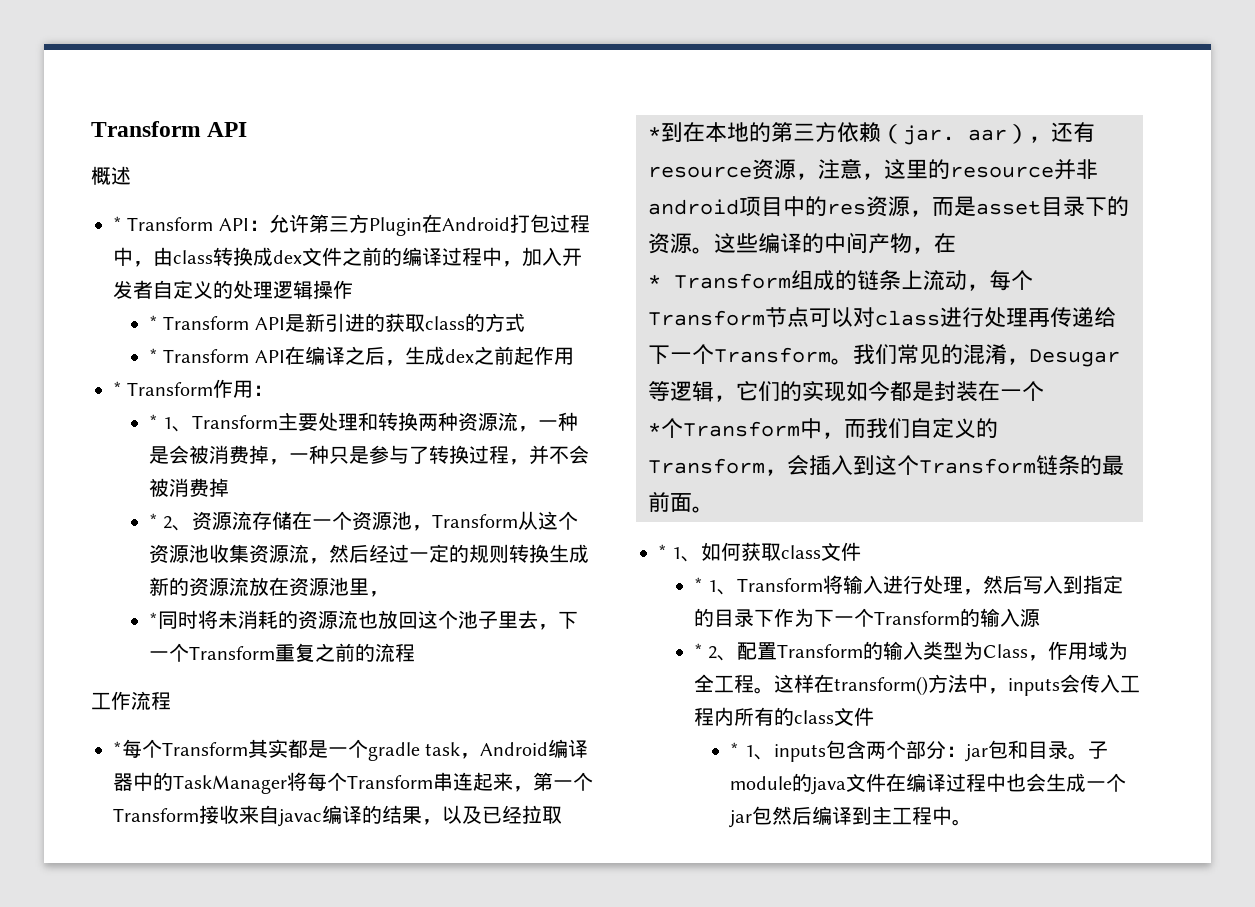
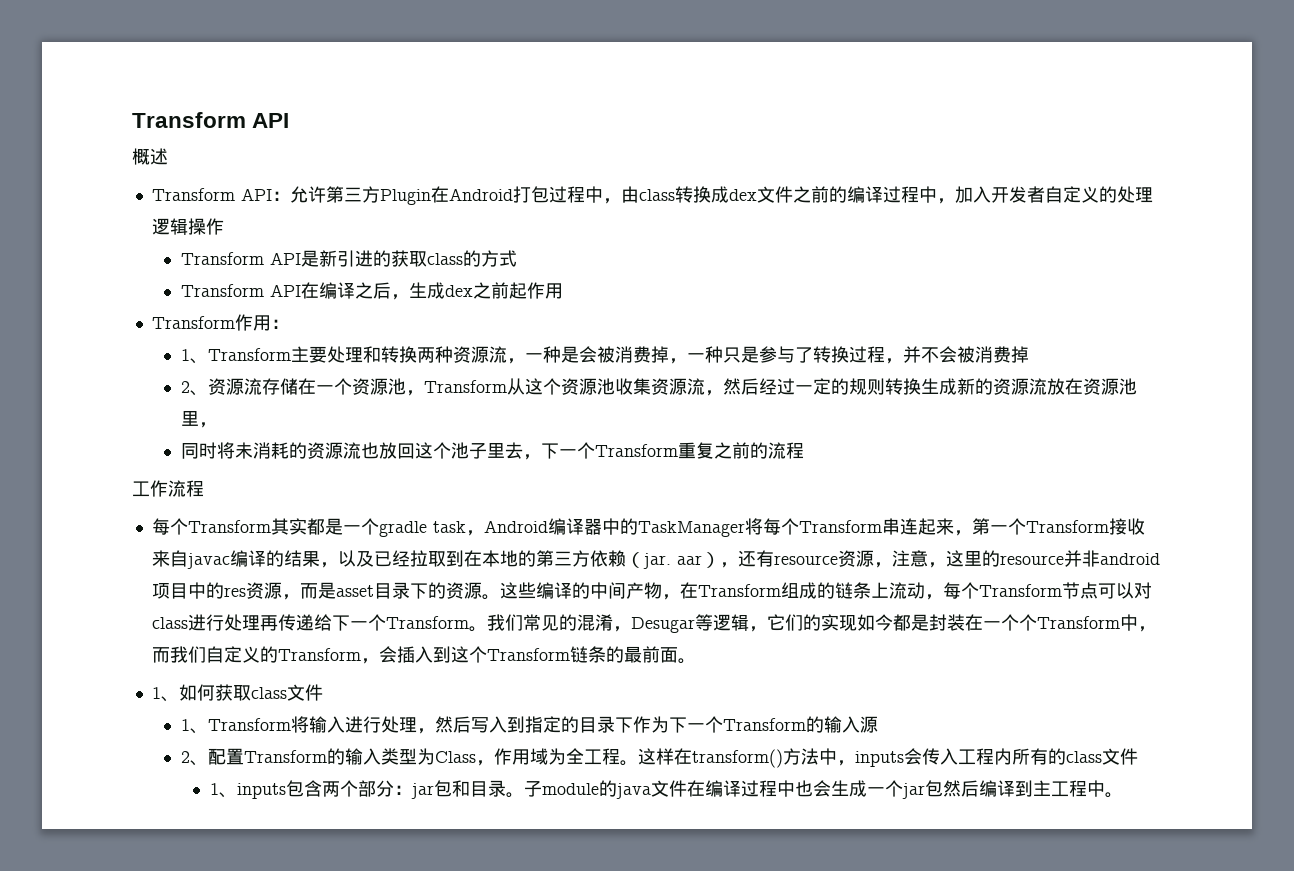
[113,216,122,231] * -> (168, 156) none
[149,315,159,330] * -> (224, 226) none
[149,348,159,363] * -> (517, 258) none
[113,381,122,396] * -> (563, 291) none
[149,414,159,429] * -> (289, 324) none
[149,513,159,528] * -> (1029, 354) none
[149,612,159,627] * -> (217, 425) none
[113,741,122,756] * -> (204, 488) none
[648,127,661,140] // * -> (446, 559) none
[648,275,661,288] // * -> (698, 590) none
[648,423,661,436] // * -> (1019, 622) none
[658,544,667,559] * -> (696, 661) none
[694,577,704,592] * -> (323, 692) none
[694,643,704,658] * -> (878, 724) none
[730,742,740,757] * -> (1138, 756) none

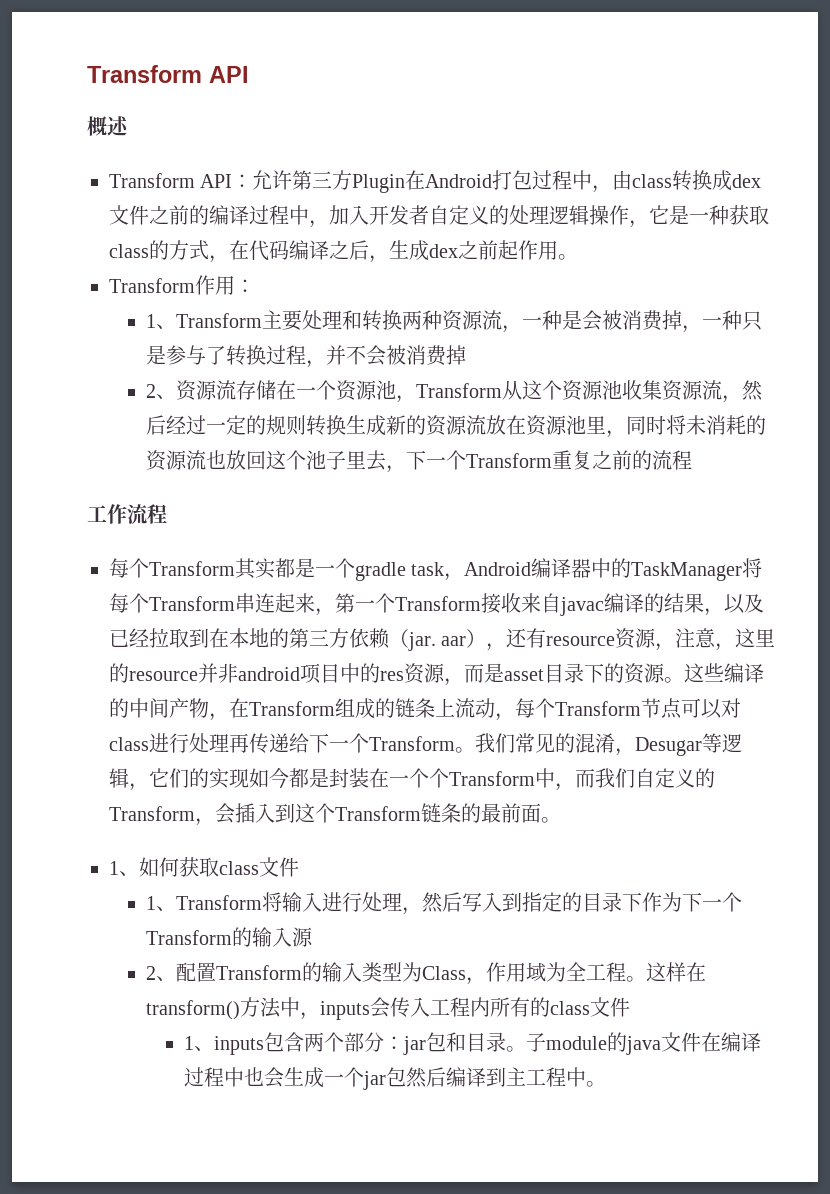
[180,250,391,267] // Transform API是新引进的 -> [629,205,729,228] ，它是一种
[180,282,319,299] // Transform API在 -> [209,240,289,263] ，在代码
(563, 291) none -> [558,254,578,260] 。
(217, 425) // -> (627, 434) none

